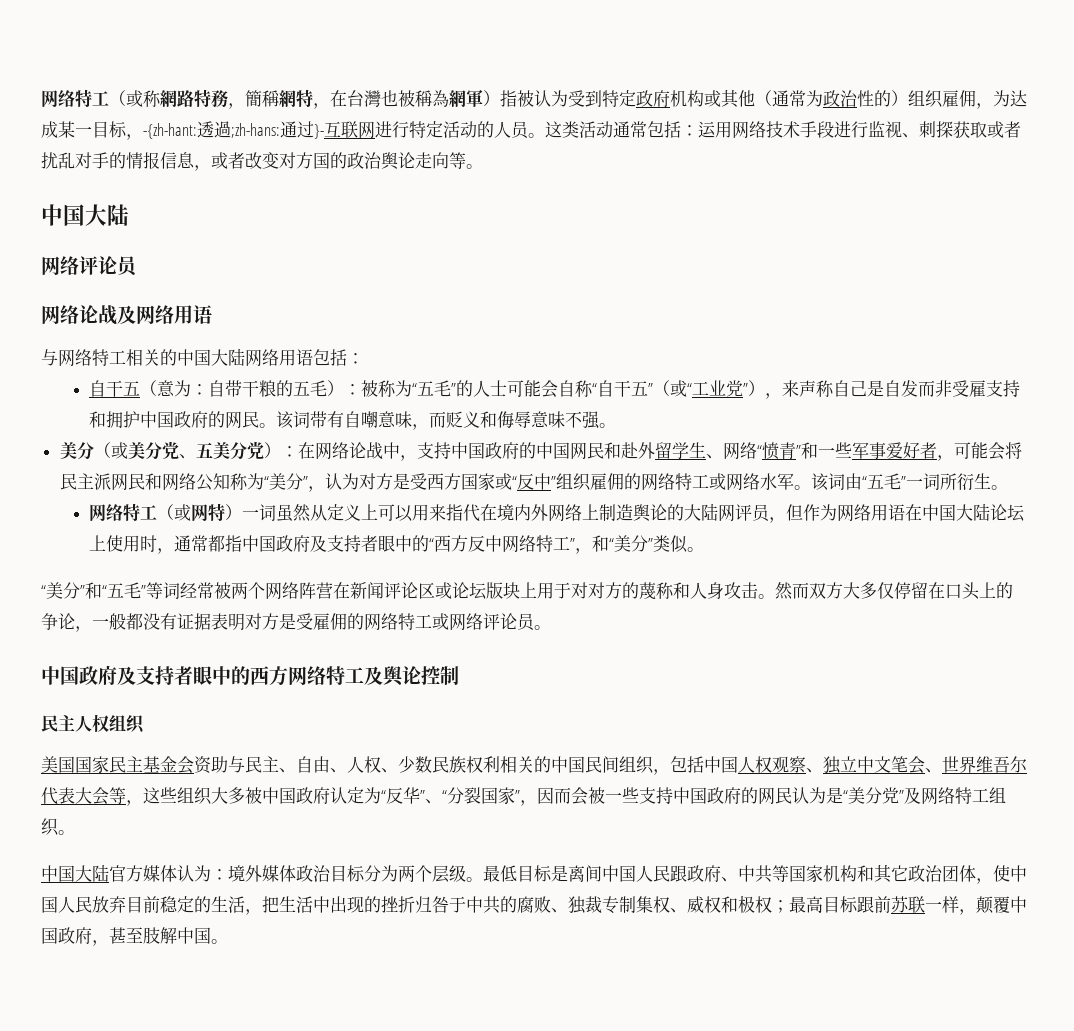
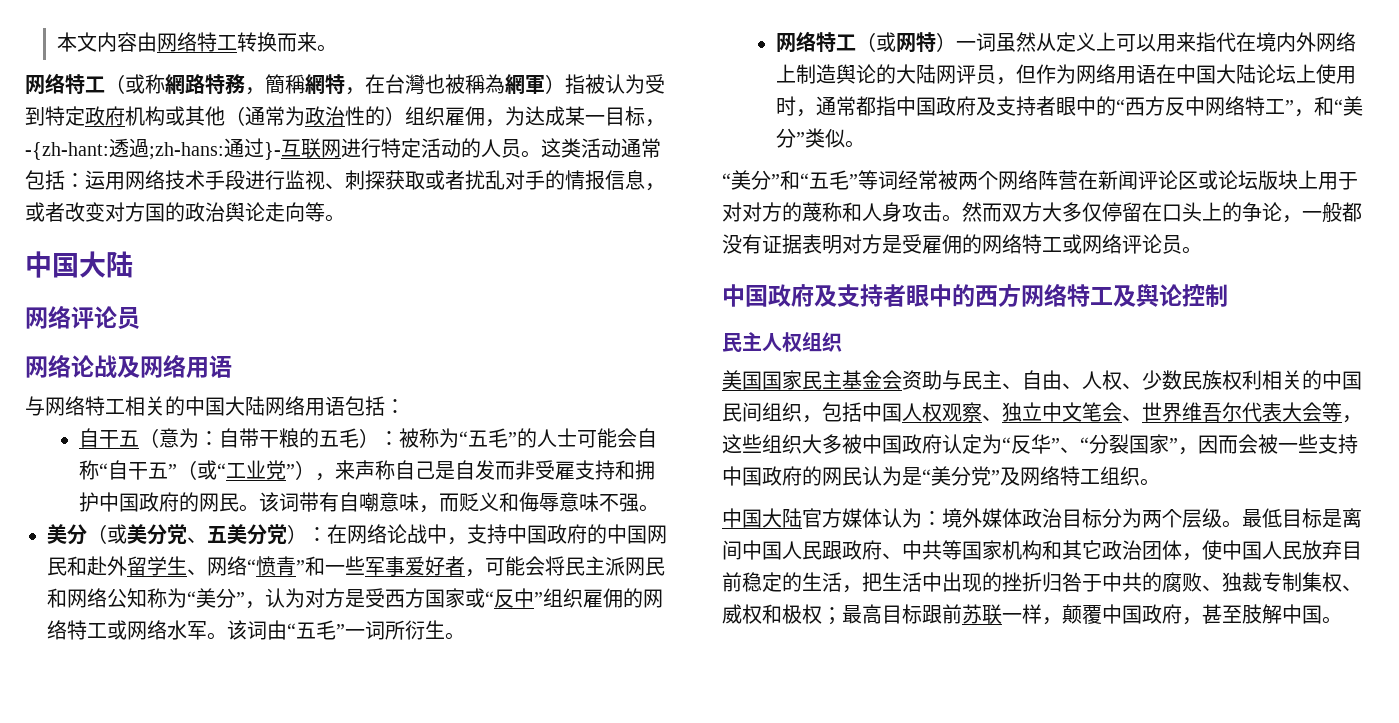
(41, 98) none -> [57,32,338,52] 本文内容由网络特工转换而来。 //

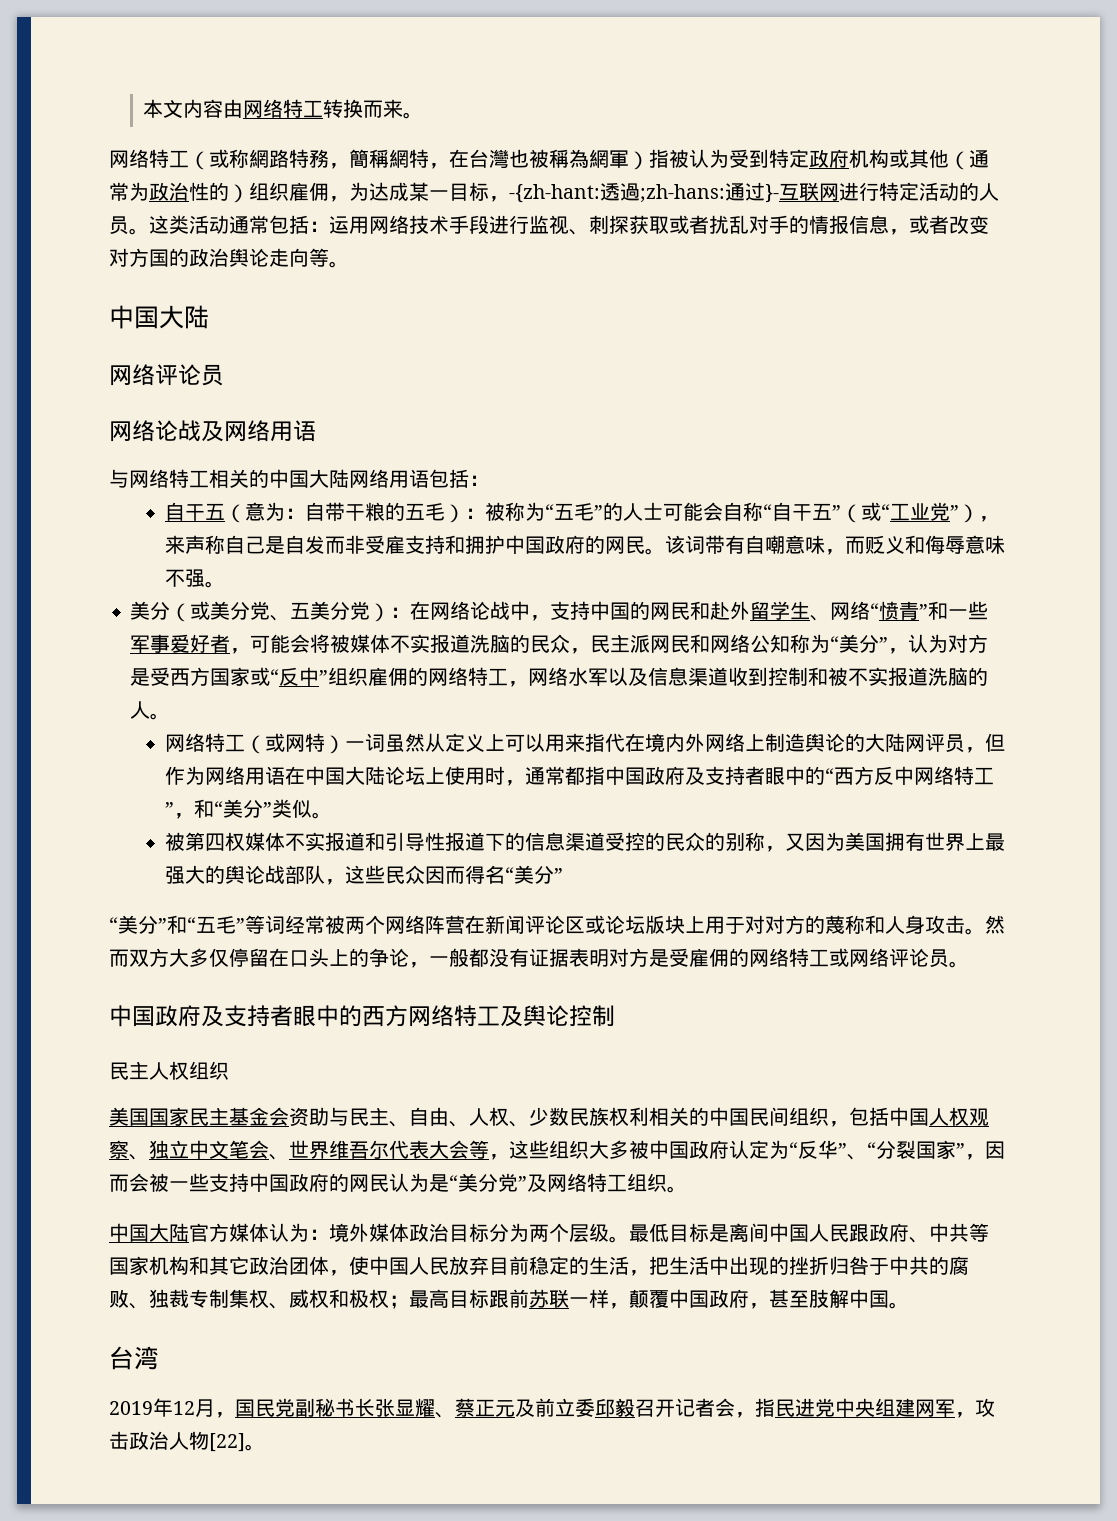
[547,524,647,544] 政府的中国 -> [630,601,651,620] 的
(565, 566) none -> [330,634,591,654] 被媒体不实报道洗脑的民众，
[107,620,127,640] 或 -> [508,681,529,687] ，
[207,620,445,640] 。该词由“五毛”一词所衍生 -> [608,667,989,686] [130,701,151,719] 以及信息渠道收到控制和被不实报道洗脑的人
(866, 144) none -> [164,832,1005,852] [164,865,563,885] // 被第四权媒体不实报道和引导性报道下的信息渠道受控的民众的别称，又因为美国拥有世界上最强大的舆论战部队，这些民众因而得名“美分”
(1342, 620) none -> [109,1346,159,1370] [109,1398,995,1418] [109,1431,265,1452] // 台湾 // 2019年12月，国民党副秘书长张显耀、蔡正元及前立委邱毅召开记者会，指民进党中央组建网军，攻击政治人物[22]。

